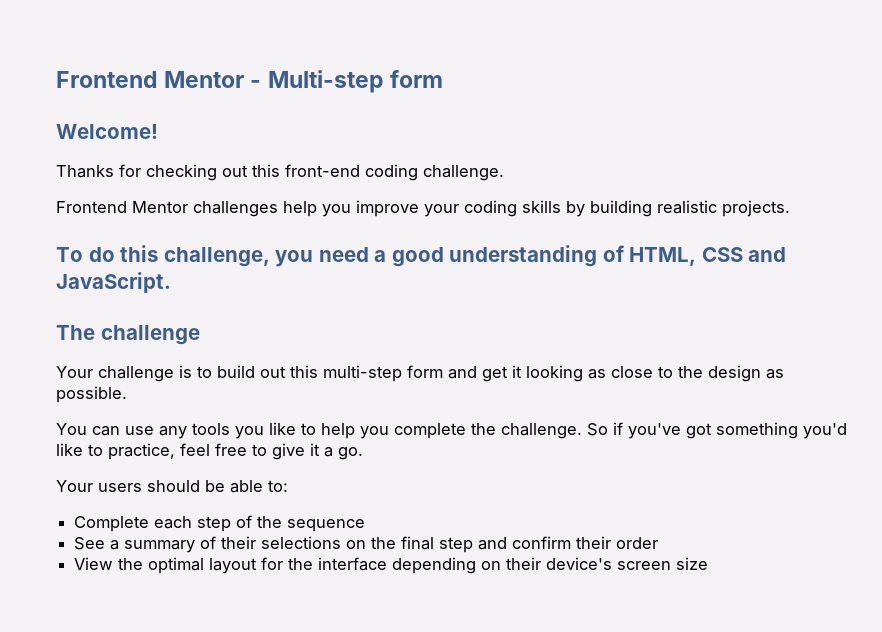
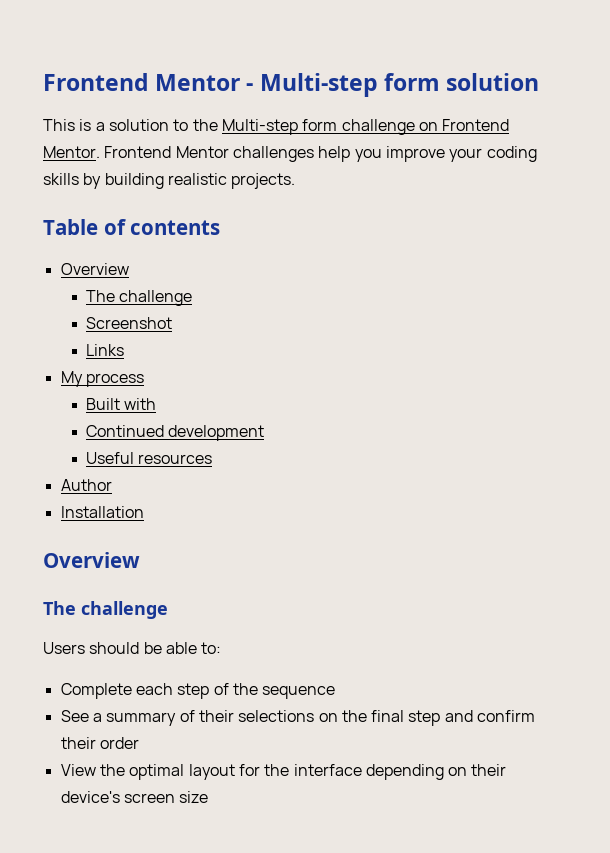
[56,124,158,139] [56,164,504,181] // Welcome! // Thanks for checking out this front-end coding challenge. // -> [446,73,540,91] [43,119,510,135] [43,146,100,158] solution // This is a solution to the Multi-step form challenge on Frontend Mentor.
[56,245,787,267] [56,272,171,293] [56,325,200,345] [56,365,784,382] [56,386,127,403] [56,422,847,439] [56,443,363,460] [56,480,142,492] To do this challenge, you need a good understanding of HTML, CSS and JavaScript. // The challenge // Your challenge is to build out this multi-step form and get it looking as close to the design as possible. // You can use any tools you like to help you complete the challenge. So if you've got something you'd like to practice, feel free to give it a go. // Your users -> [43,219,221,235] [60,263,129,275] [85,290,193,306] [85,317,172,329] [85,344,124,356] [60,371,144,387] [85,398,157,410] [85,425,265,441] [85,452,213,464] [60,479,112,491] [60,506,144,518] [43,552,140,568] [43,601,168,619] [43,642,85,654] Table of contents // Overview // The challenge // Screenshot // Links // My process // Built with // Continued development // Useful resources // Author // Installation // Overview // The challenge // Users

